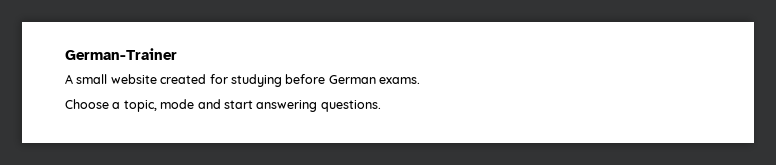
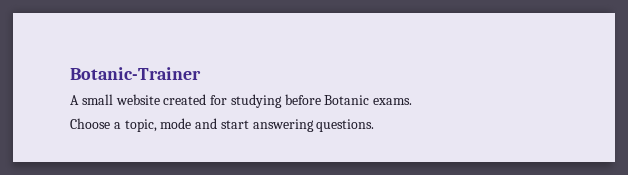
[65,48,177,60] German-Trainer -> [70,67,201,80] Botanic-Trainer
[328,75,376,84] German -> [324,95,370,105] Botanic

